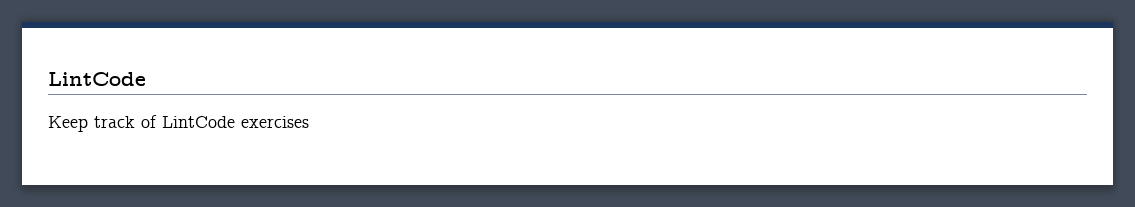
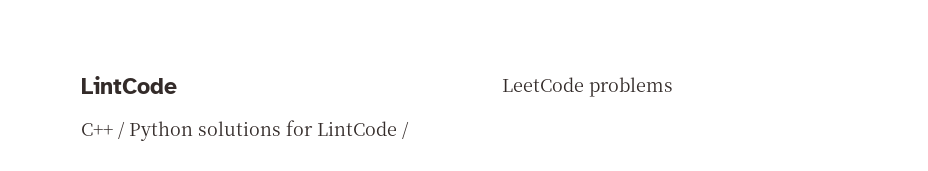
[48,115,309,132] Keep track of LintCode exercises -> [81,120,409,141] [502,77,673,97] C++ / Python solutions for LintCode / LeetCode problems

